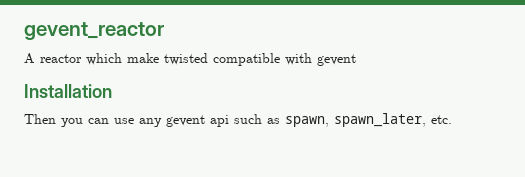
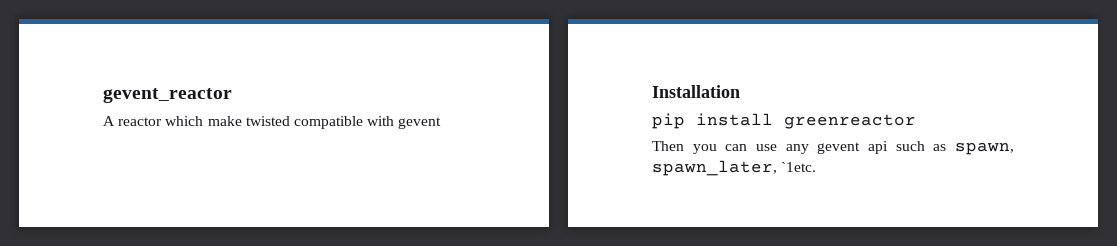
(112, 91) none -> [652,113,916,129] // pip install greenreactor
[431,115,452,124] etc. -> [781,162,817,172] `1etc.

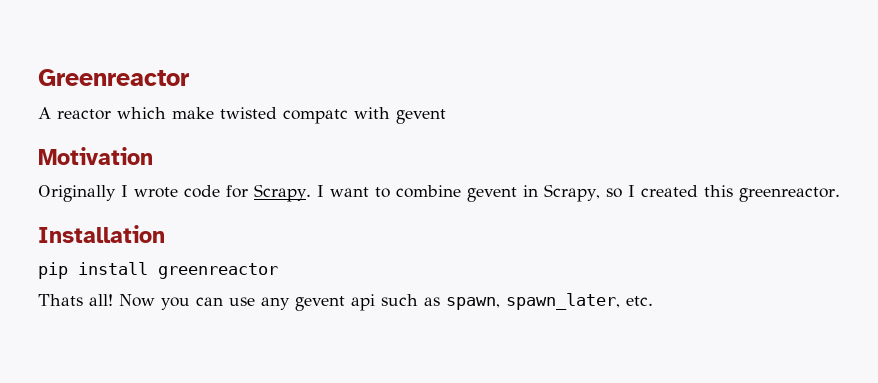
[103,88,232,103] gevent_reactor -> [38,69,189,86] Greenreactor
[293,116,363,129] compatible -> [283,109,348,124] compatc
(442, 123) none -> [38,147,153,165] [38,184,840,202] // Motivation // Originally I wrote code for Scrapy. I want to combine gevent in Scrapy, so I created this greenreactor.
[652,141,684,151] Then -> [38,294,155,307] Thats all! Now
[781,162,817,172] `1etc. -> [626,296,653,306] etc.

